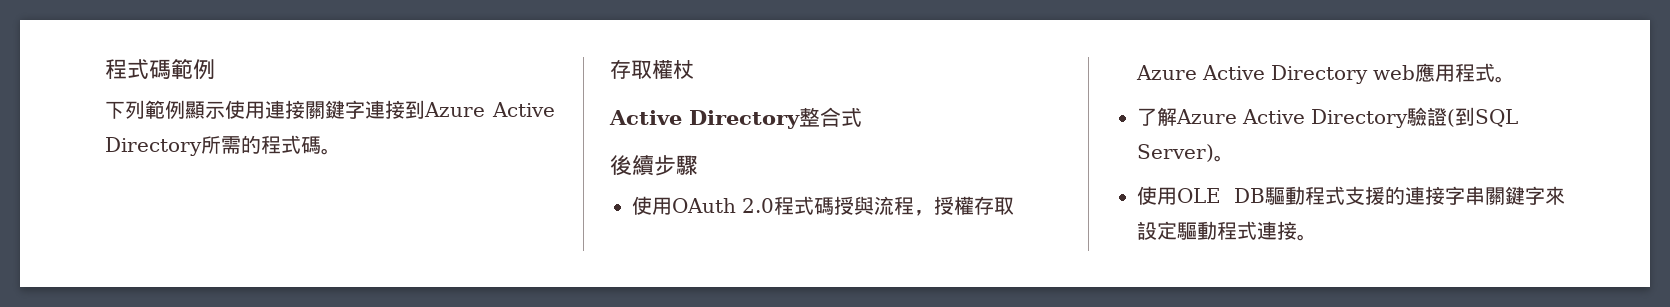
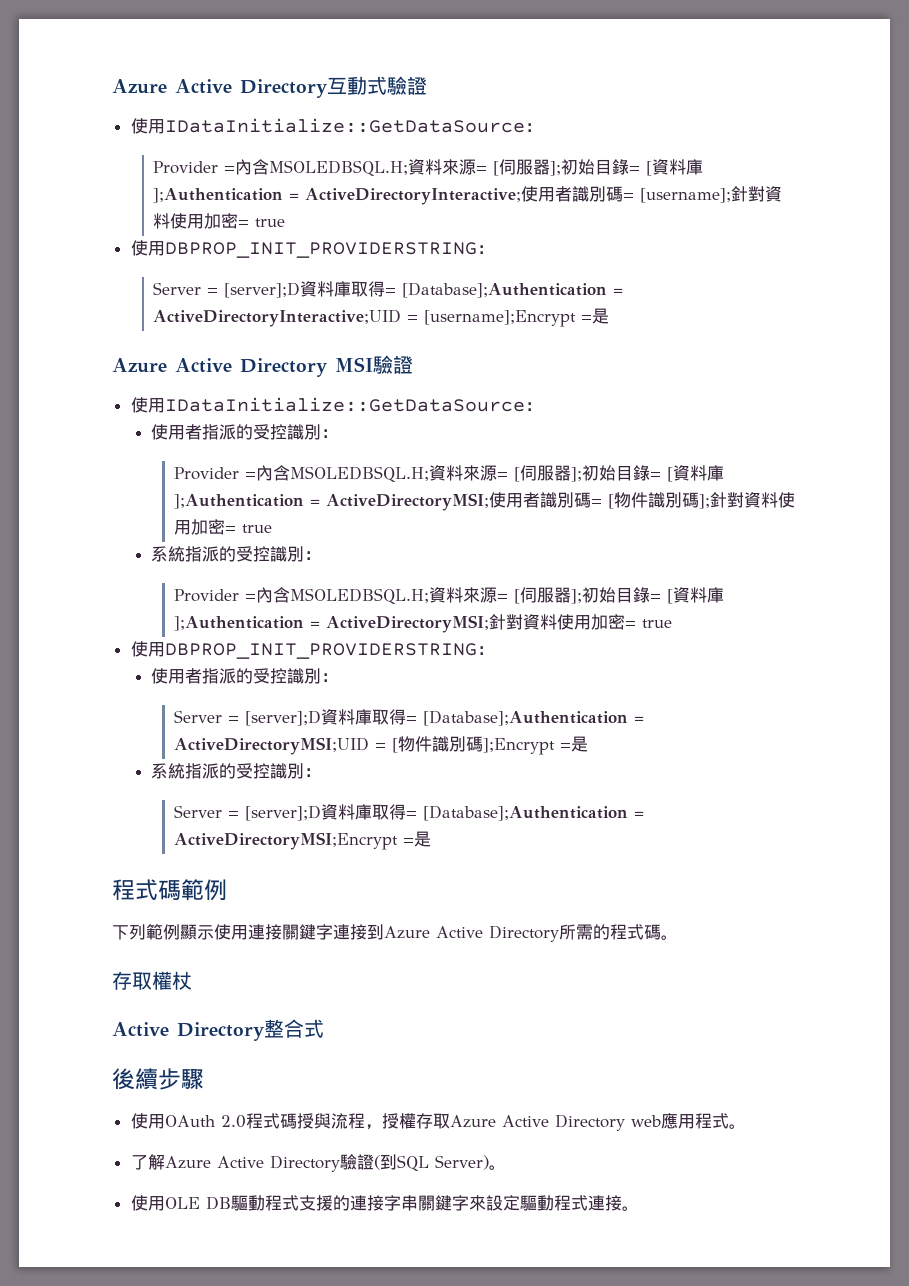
(105, 69) none -> [112,76,427,98] [130,118,542,134] [153,159,704,176] [153,186,783,205] [153,213,286,229] [130,240,494,258] [153,281,624,298] [153,308,610,327] [112,355,413,377] [130,397,542,413] [151,424,339,440] [174,465,725,482] [174,492,796,511] [174,519,273,535] [151,546,322,562] [174,587,725,604] [174,614,673,633] [130,641,494,659] [151,668,339,684] [174,709,645,726] [174,736,589,755] [151,763,322,779] [174,804,645,821] [174,831,432,850] Azure Active Directory互動式驗證 // 使用IDataInitialize::GetDataSource： // Provider =內含MSOLEDBSQL.H;資料來源= [伺服器];初始目錄= [資料庫];Authentication = ActiveDirectoryInteractive;使用者識別碼= [username];針對資料使用加密= true // 使用DBPROP_INIT_PROVIDERSTRING： // Server = [server];D資料庫取得= [Database];Authentication = ActiveDirectoryInteractive;UID = [username];Encrypt =是 // Azure Active Directory MSI驗證 // 使用IDataInitialize::GetDataSource： // 使用者指派的受控識別： // Provider =內含MSOLEDBSQL.H;資料來源= [伺服器];初始目錄= [資料庫];Authentication = ActiveDirectoryMSI;使用者識別碼= [物件識別碼];針對資料使用加密= true // 系統指派的受控識別： // Provider =內含MSOLEDBSQL.H;資料來源= [伺服器];初始目錄= [資料庫];Authentication = ActiveDirectoryMSI;針對資料使用加密= true // 使用DBPROP_INIT_PROVIDERSTRING： // 使用者指派的受控識別： // Server = [server];D資料庫取得= [Database];Authentication = ActiveDirectoryMSI;UID = [物件識別碼];Encrypt =是 // 系統指派的受控識別： // Server = [server];D資料庫取得= [Database];Authentication = ActiveDirectoryMSI;Encrypt =是 //

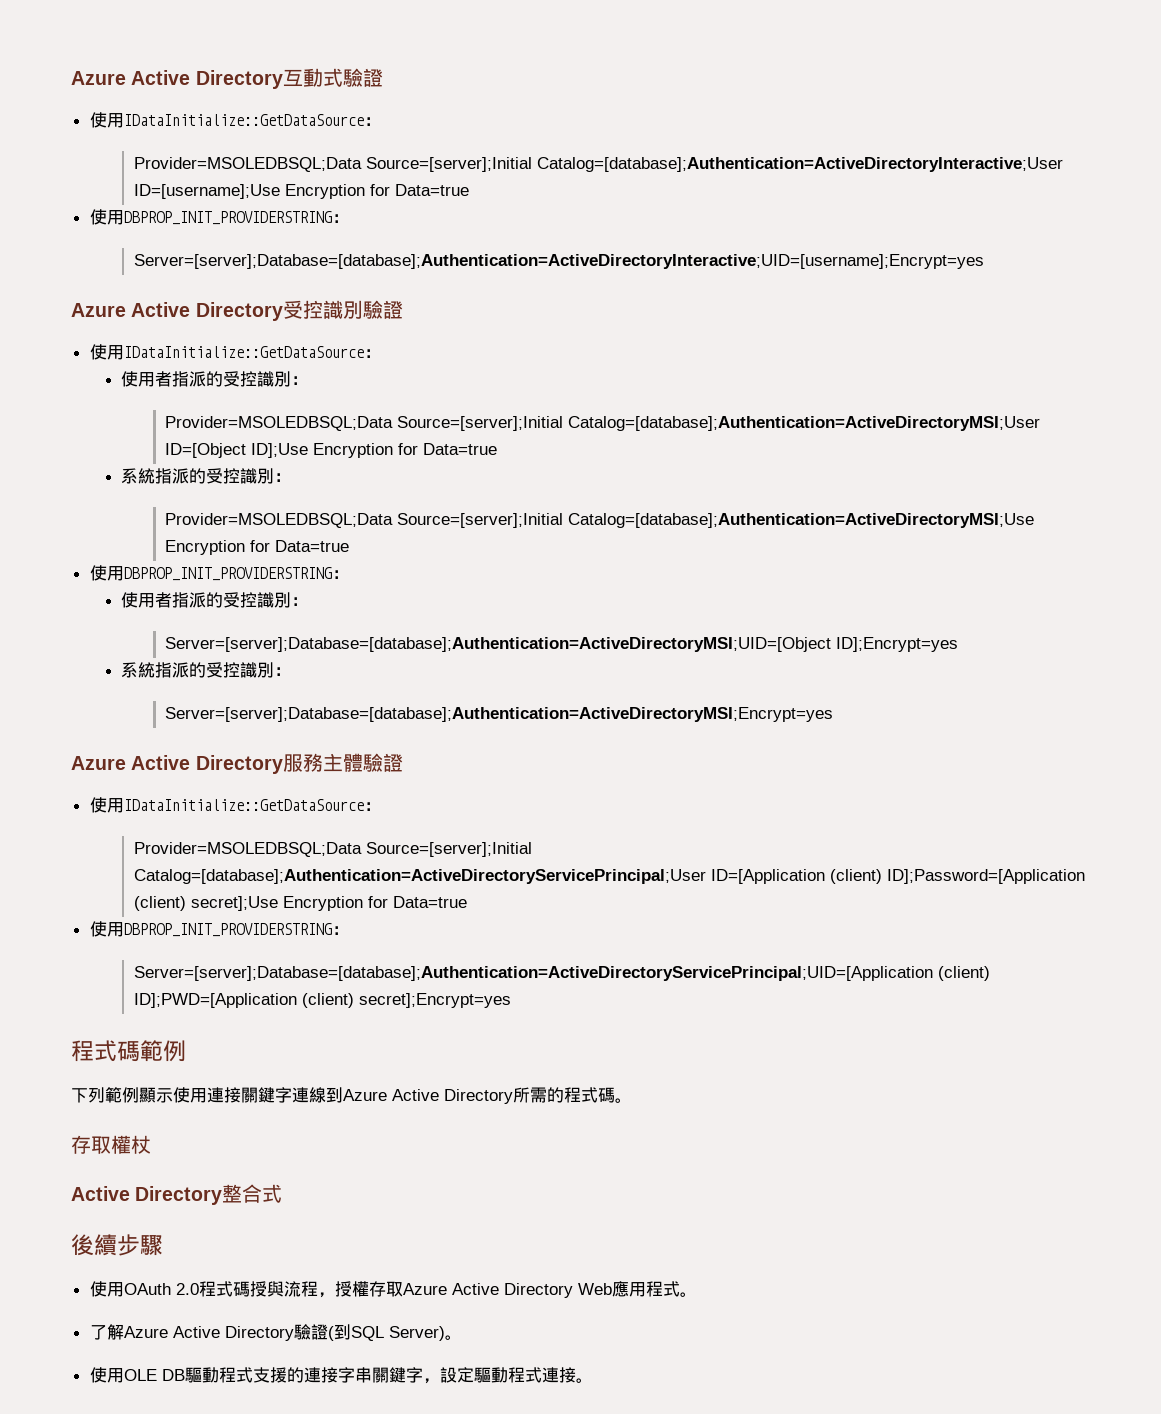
[153,159,704,176] [153,186,783,205] [153,213,286,229] [130,240,494,258] [153,281,624,298] [153,308,610,327] [112,357,373,377] Provider =內含MSOLEDBSQL.H;資料來源= [伺服器];初始目錄= [資料庫];Authentication = ActiveDirectoryInteractive;使用者識別碼= [username];針對資料使用加密= true // 使用DBPROP_INIT_PROVIDERSTRING： // Server = [server];D資料庫取得= [Database];Authentication = ActiveDirectoryInteractive;UID = [username];Encrypt =是 // Azure Active Directory MSI -> [133,157,1063,172] [133,184,469,199] [89,209,349,225] [133,254,984,269] [71,300,363,321] Provider=MSOLEDBSQL;Data Source=[server];Initial Catalog=[database];Authentication=ActiveDirectoryInteractive;User ID=[username];Use Encryption for Data=true // 使用DBPROP_INIT_PROVIDERSTRING： // Server=[server];Database=[database];Authentication=ActiveDirectoryInteractive;UID=[username];Encrypt=yes // Azure Active Directory受控識別
[174,465,725,482] [174,492,796,511] [174,519,273,535] [151,546,322,562] [174,587,725,604] [174,614,673,633] Provider =內含MSOLEDBSQL.H;資料來源= [伺服器];初始目錄= [資料庫];Authentication = ActiveDirectoryMSI;使用者識別碼= [物件識別碼];針對資料使用加密= true // 系統指派的受控識別： // Provider =內含MSOLEDBSQL.H;資料來源= [伺服器];初始目錄= [資料庫];Authentication = ActiveDirectoryMSI;針對資料使用加密= true -> [164,416,1040,431] [164,443,497,458] [120,468,291,484] [164,513,1034,528] [164,540,349,555] Provider=MSOLEDBSQL;Data Source=[server];Initial Catalog=[database];Authentication=ActiveDirectoryMSI;User ID=[Object ID];Use Encryption for Data=true // 系統指派的受控識別： // Provider=MSOLEDBSQL;Data Source=[server];Initial Catalog=[database];Authentication=ActiveDirectoryMSI;Use Encryption for Data=true
[174,709,645,726] [174,736,589,755] [151,763,322,779] [174,804,645,821] [174,831,432,850] Server = [server];D資料庫取得= [Database];Authentication = ActiveDirectoryMSI;UID = [物件識別碼];Encrypt =是 // 系統指派的受控識別： // Server = [server];D資料庫取得= [Database];Authentication = ActiveDirectoryMSI;Encrypt =是 -> [164,637,958,652] [120,662,291,678] [164,707,833,722] [71,753,403,774] [89,797,381,813] [133,842,532,857] [133,869,1085,884] [133,896,467,911] [89,921,349,937] [133,966,990,981] [133,993,511,1008] Server=[server];Database=[database];Authentication=ActiveDirectoryMSI;UID=[Object ID];Encrypt=yes // 系統指派的受控識別： // Server=[server];Database=[database];Authentication=ActiveDirectoryMSI;Encrypt=yes // Azure Active Directory服務主體驗證 // 使用IDataInitialize::GetDataSource： // Provider=MSOLEDBSQL;Data Source=[server];Initial Catalog=[database];Authentication=ActiveDirectoryServicePrincipal;User ID=[Application (client) ID];Password=[Application (client) secret];Use Encryption for Data=true // 使用DBPROP_INIT_PROVIDERSTRING： // Server=[server];Database=[database];Authentication=ActiveDirectoryServicePrincipal;UID=[Application (client) ID];PWD=[Application (client) secret];Encrypt=yes
[350,924,367,940] 接 -> [309,1087,326,1103] 線
[630,1115,661,1127] web -> [577,1283,612,1295] Web
[468,1195,486,1211] 來 -> [422,1378,440,1384] ，

